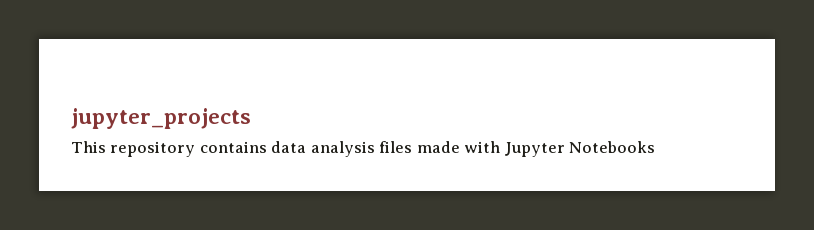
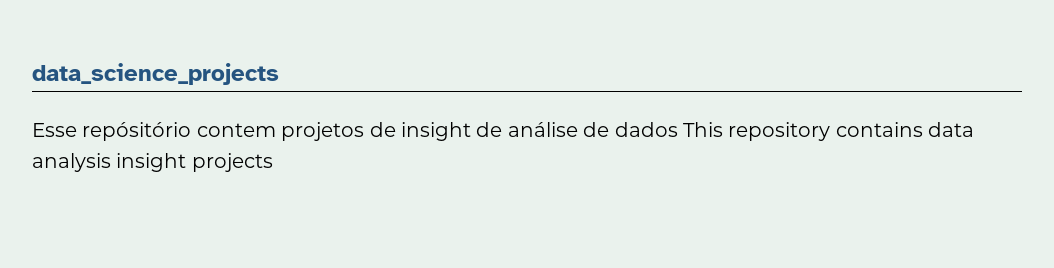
[71,108,251,129] jupyter_projects // -> [32,63,279,85] [32,122,678,141] data_science_projects // Esse repósitório contem projetos de insight de análise de dados
[379,141,656,157] files made with Jupyter Notebooks -> [116,153,273,172] insight projects

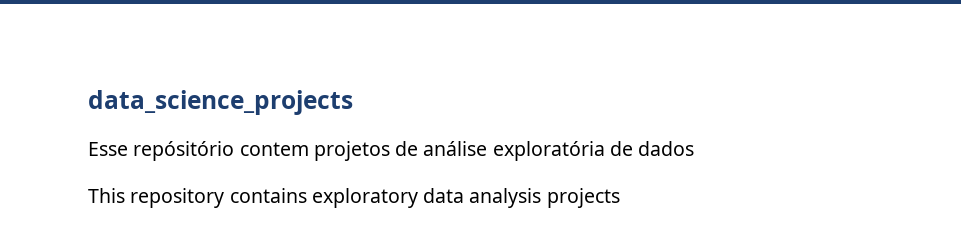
[401,122,578,141] insight de análise -> [423,141,605,161] análise exploratória
(678, 129) none -> (695, 148) //
(923, 129) none -> [311,188,418,208] exploratory
[116,153,187,172] insight -> (542, 198) none

